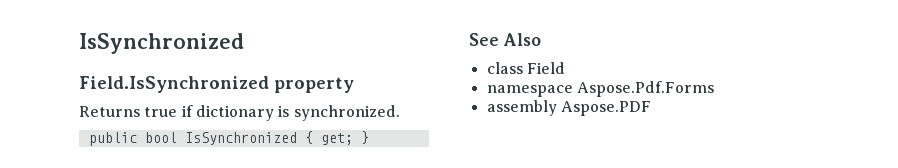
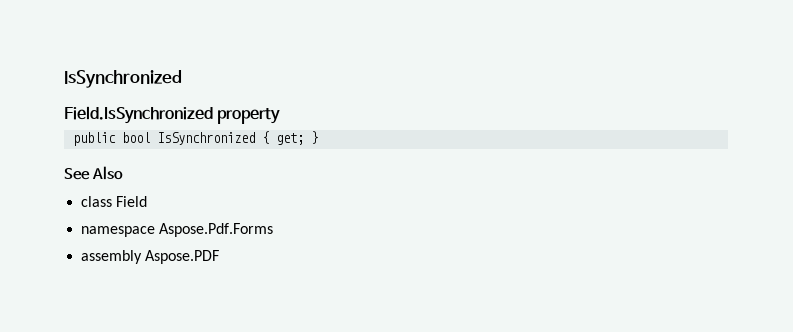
[79,105,400,121] // Returns true if dictionary is synchronized. -> (281, 116) none

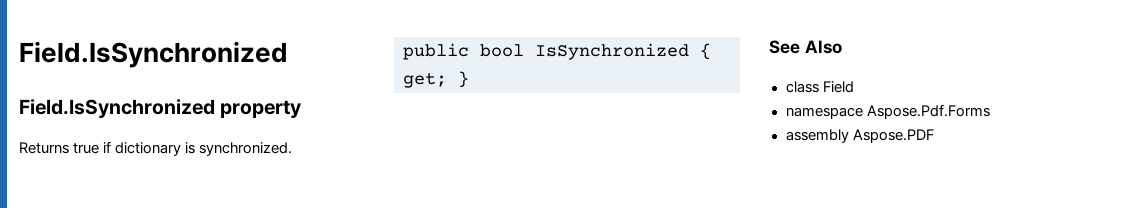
[64,70,182,88] IsSynchronized -> [19,41,288,68] Field.IsSynchronized
(281, 116) none -> [19,141,293,156] // Returns true if dictionary is synchronized.

